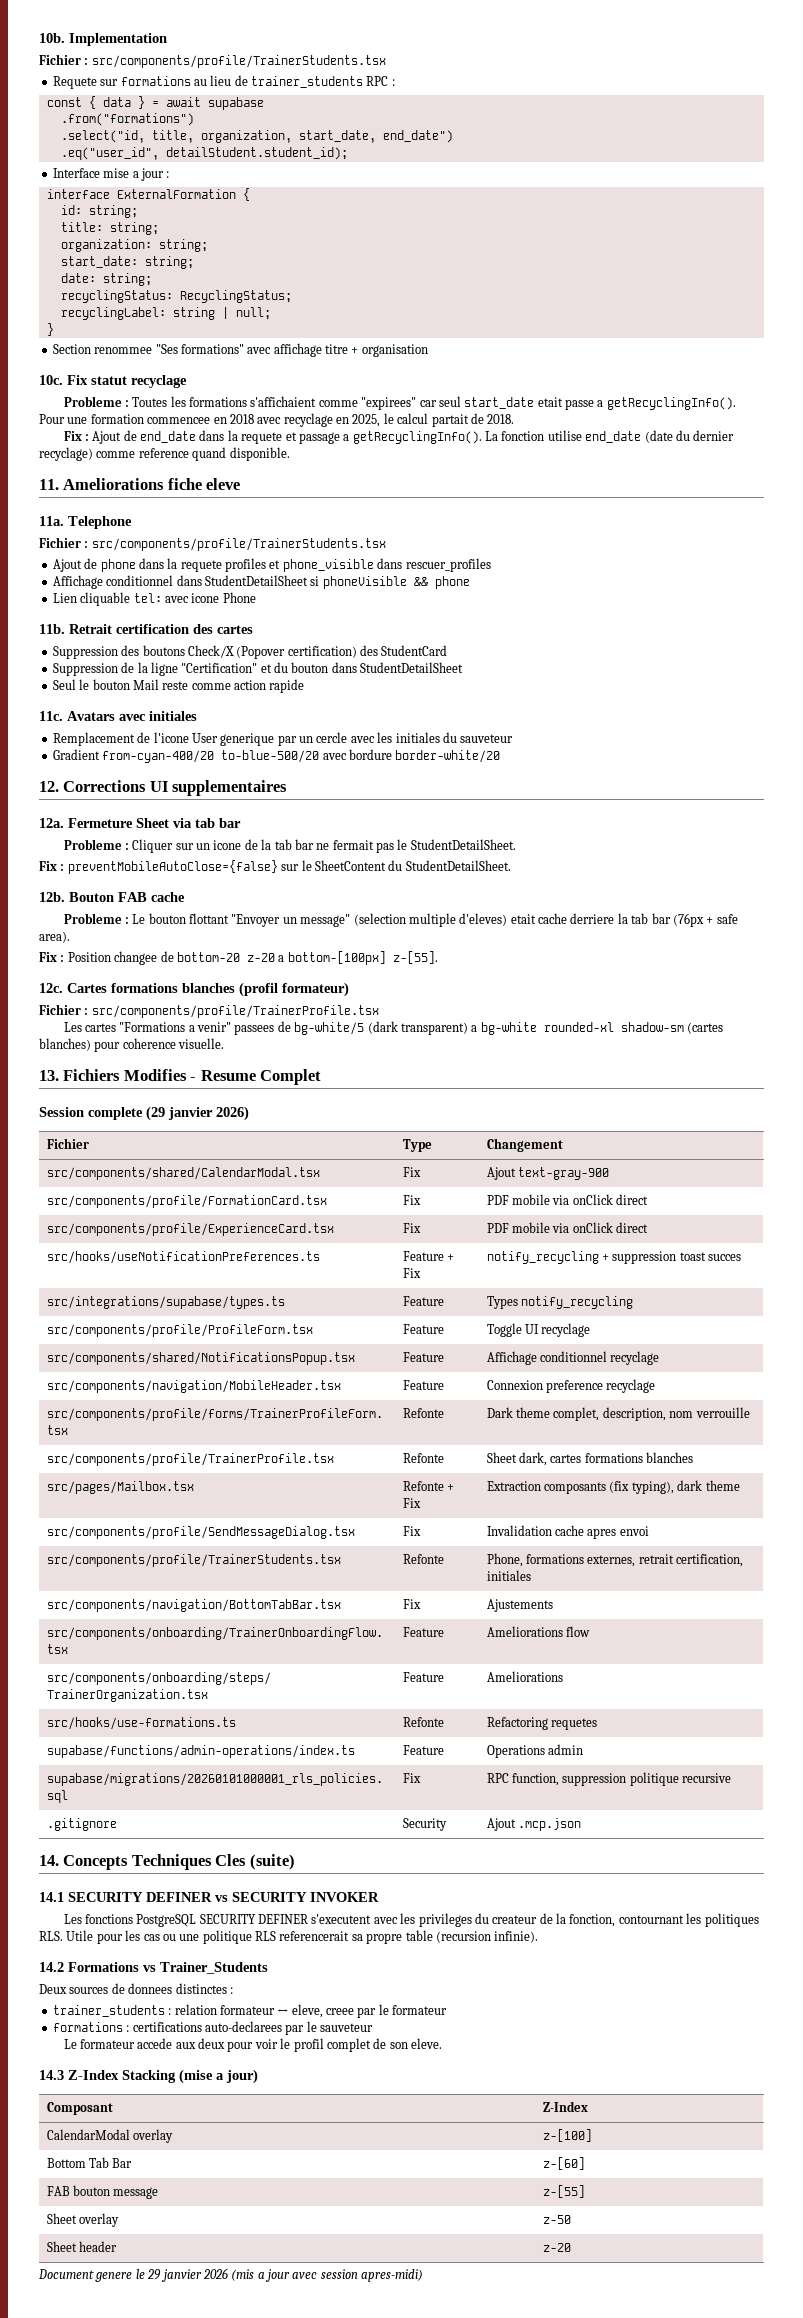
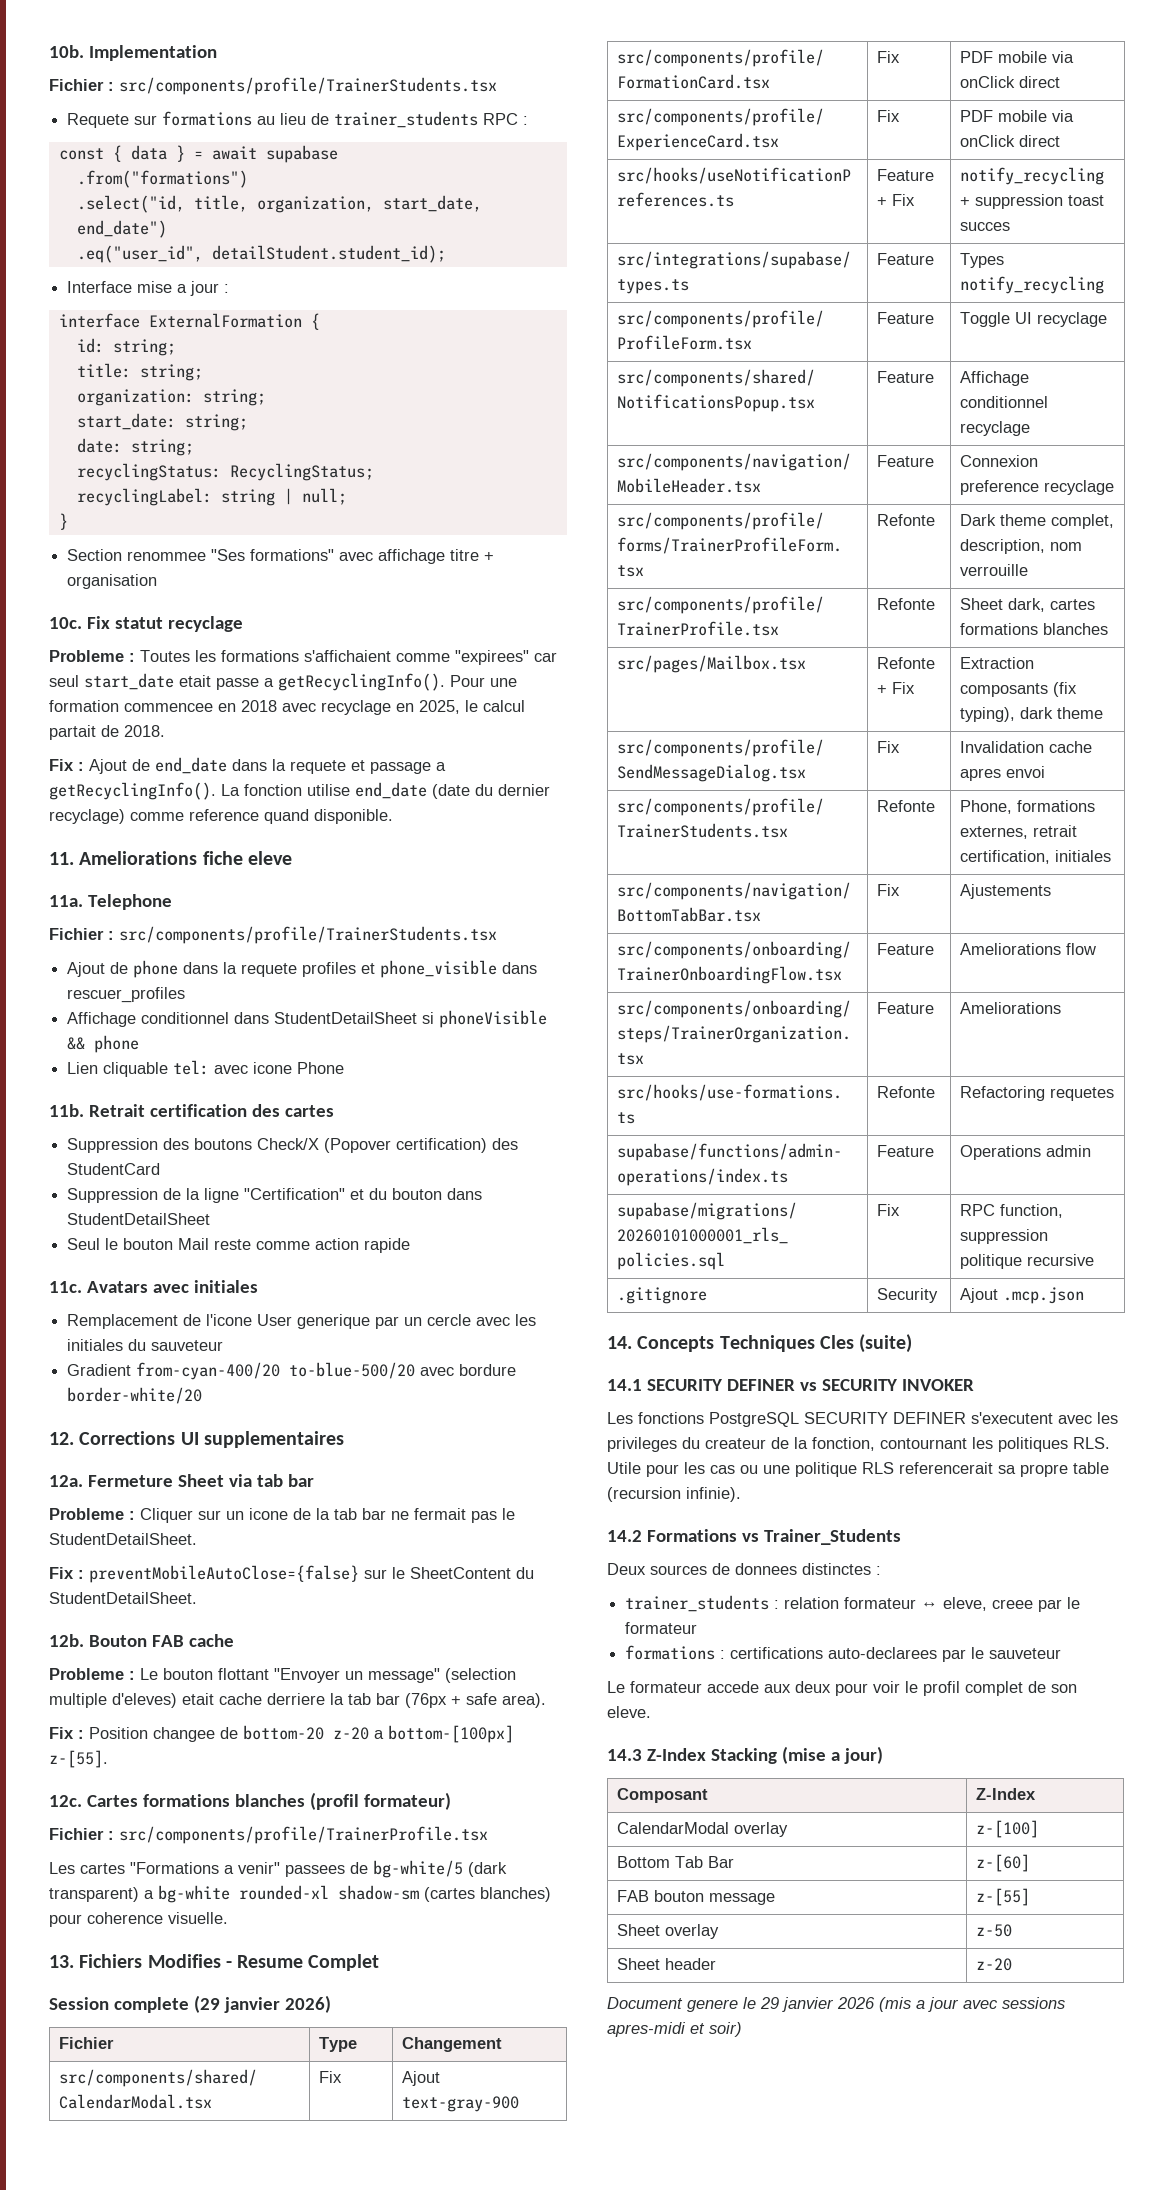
[320,2269,424,2282] session apres-midi) -> [1002,1997,1065,2009] [607,2022,742,2037] sessions apres-midi et soir)

